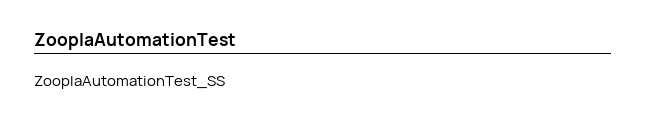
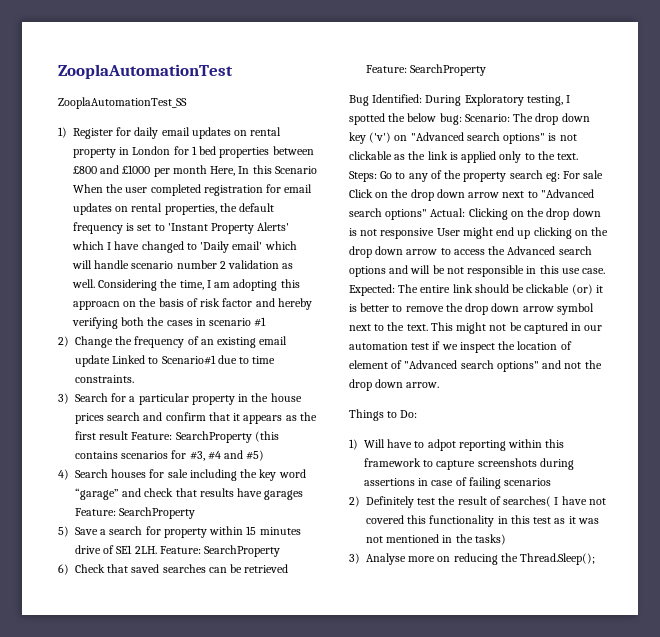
(225, 82) none -> [58,127,282,139] [73,146,314,158] [73,165,317,177] [73,184,313,196] [73,203,275,215] [73,222,290,234] [72,241,297,253] [72,260,294,269] [72,279,300,291] [73,298,312,310] [72,317,267,329] [58,336,288,348] [75,355,276,367] [75,375,134,383] [58,393,302,405] [75,412,317,424] [75,431,279,443] [75,450,265,461] [58,469,306,481] [75,488,304,500] [75,507,196,519] [58,526,301,538] [75,545,281,557] [58,564,289,575] [366,64,487,76] [349,94,571,106] [349,113,590,125] [349,132,577,144] [349,151,579,163] [349,170,604,182] [349,189,594,201] [349,208,601,220] [349,227,609,239] [349,246,592,258] [349,265,606,277] [349,284,603,296] [349,303,594,315] [349,322,603,334] [349,341,572,353] [349,360,602,372] [349,379,440,391] [349,409,418,421] [349,439,565,451] [364,458,574,470] [364,477,552,489] [349,496,606,508] [366,515,599,527] [366,534,506,545] [349,553,596,565] // 1) Register for daily email updates on rental property in London for 1 bed properties between £800 and £1000 per month Here, In this Scenario When the user completed registration for email updates on rental properties, the default frequency is set to 'Instant Property Alerts' which I have changed to 'Daily email' which will handle scenario number 2 validation as well. Considering the time, I am adopting this approacn on the basis of risk factor and hereby verifying both the cases in scenario #1 // 2) Change the frequency of an existing email update Linked to Scenario#1 due to time constraints. // 3) Search for a particular property in the house prices search and confirm that it appears as the first result Feature: SearchProperty (this contains scenarios for #3, #4 and #5) // 4) Search houses for sale including the key word “garage” and check that results have garages Feature: SearchProperty // 5) Save a search for property within 15 minutes drive of SE1 2LH. Feature: SearchProperty // 6) Check that saved searches can be retrieved Feature: SearchProperty // Bug Identified: During Exploratory testing, I spotted the below bug: Scenario: The drop down key ('v') on "Advanced search options" is not clickable as the link is applied only to the text. Steps: Go to any of the property search eg: For sale Click on the drop down arrow next to "Advanced search options" Actual: Clicking on the drop down is not responsive User might end up clicking on the drop down arrow to access the Advanced search options and will be not responsible in this use case. Expected: The entire link should be clickable (or) it is better to remove the drop down arrow symbol next to the text. This might not be captured in our automation test if we inspect the location of element of "Advanced search options" and not the drop down arrow. // Things to Do: // 1) Will have to adpot reporting within this framework to capture screenshots during assertions in case of failing scenarios // 2) Definitely test the result of searches( I have not covered this functionality in this test as it was not mentioned in the tasks) // 3) Analyse more on reducing the Thread.Sleep();

